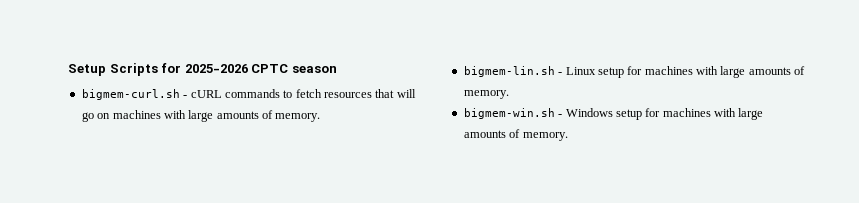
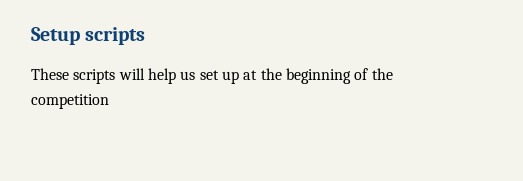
[109,63,337,76] [81,89,416,100] [81,110,321,122] [463,66,806,78] [463,90,509,99] [463,108,764,120] [463,129,568,141] Scripts for 2025-2026 CPTC season // bigmem-curl.sh - cURL commands to fetch resources that will go on machines with large amounts of memory. // bigmem-lin.sh - Linux setup for machines with large amounts of memory. // bigmem-win.sh - Windows setup for machines with large amounts of memory. -> [85,27,146,45] [31,68,393,84] [31,94,109,109] scripts // These scripts will help us set up at the beginning of the competition

